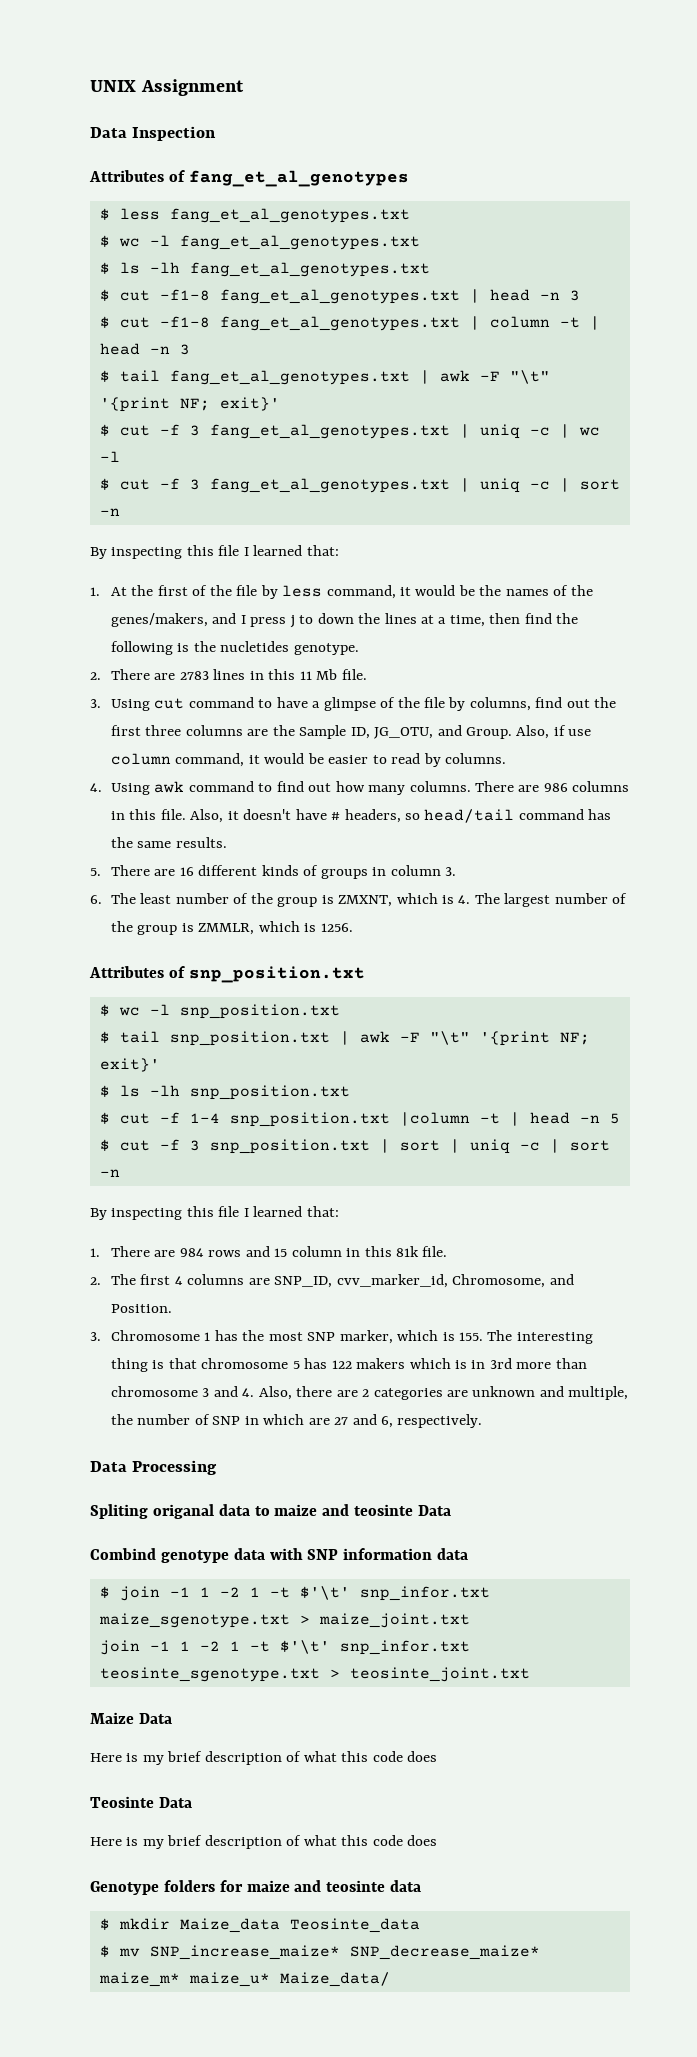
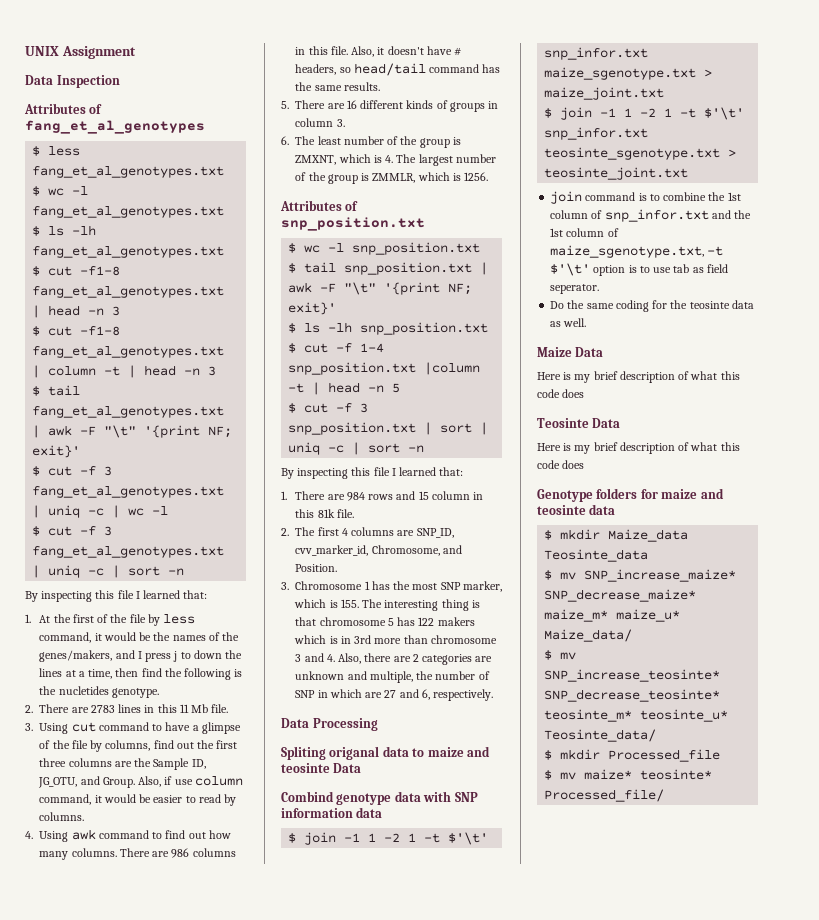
(470, 1620) none -> [544,108,553,118] $
(530, 1674) none -> [550,191,741,204] [550,209,752,222] [550,228,619,237] [550,245,724,258] [550,263,728,276] [550,284,600,294] [550,300,754,312] [550,318,587,327] // join command is to combine the 1st column of snp_infor.txt and the 1st column of maize_sgenotype.txt, -t $'\t' option is to use tab as field seperator. // Do the same coding for the teosinte data as well.
(390, 1979) none -> [544,650,577,660] [544,669,721,682] [544,689,721,702] [544,709,729,722] [544,729,657,742] [544,749,721,762] [544,769,713,780] [544,789,665,802] // $ mv SNP_increase_teosinte* SNP_decrease_teosinte* teosinte_m* teosinte_u* Teosinte_data/ // $ mkdir Processed_file // $ mv maize* teosinte* Processed_file/

